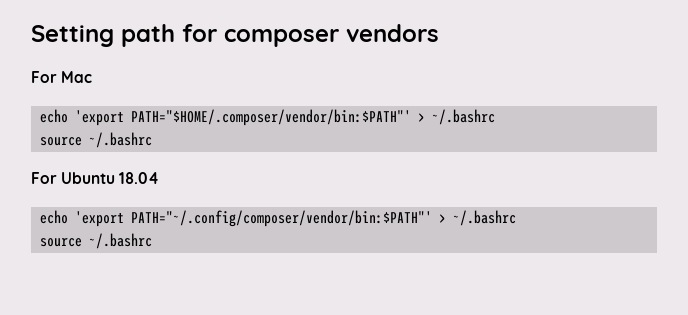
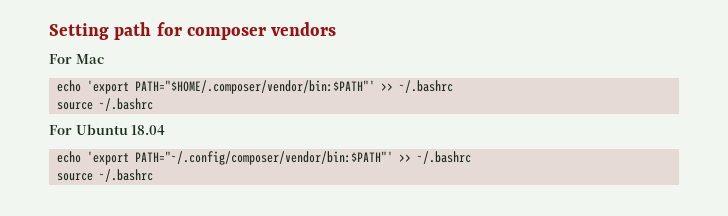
[418,113,426,122] > -> [380,83,393,91] >>
[439,214,447,223] > -> [398,154,411,162] >>

